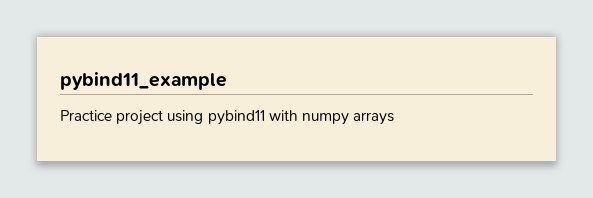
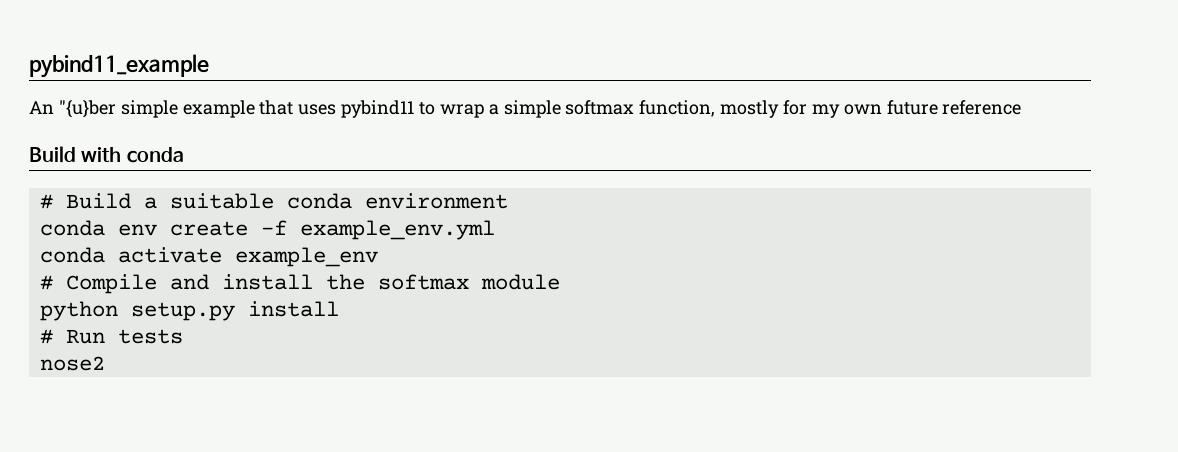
[60,110,395,125] Practice project using pybind11 with numpy arrays -> [29,99,1022,118] [29,146,184,163] [39,193,508,209] [39,220,495,240] [39,247,378,267] [39,274,560,294] [39,301,339,321] [39,329,183,344] [39,356,105,371] An "{u}ber simple example that uses pybind11 to wrap a simple softmax function, mostly for my own future reference // Build with conda // # Build a suitable conda environment // conda env create -f example_env.yml // conda activate example_env // # Compile and install the softmax module // python setup.py install // # Run tests // nose2

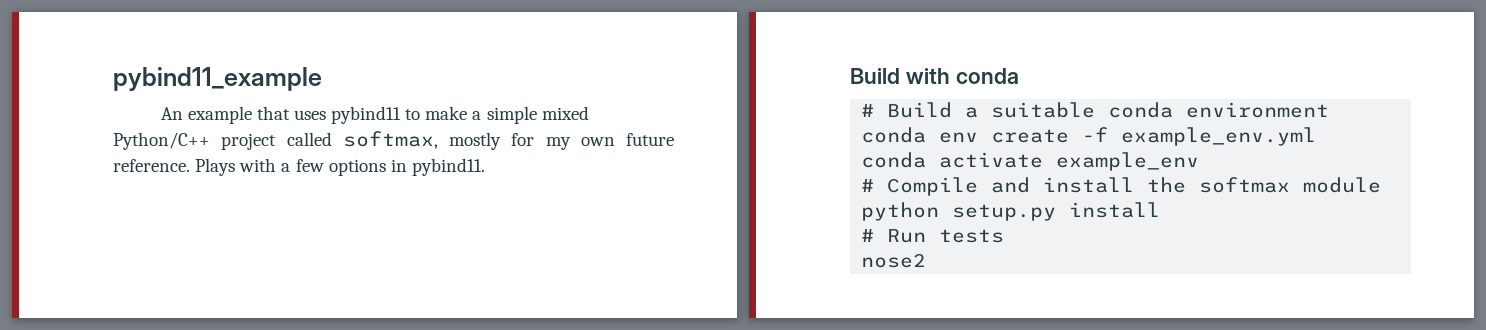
[58,99,178,118] "{u}ber simple -> (183, 113) none
[439,104,484,118] wrap -> [425,106,468,120] make
[565,100,716,117] softmax function, -> [541,106,589,120] [113,131,438,150] mixed Python/C++ project called softmax,
[942,100,1022,115] reference -> [113,158,485,176] reference. Plays with a few options in pybind11.

